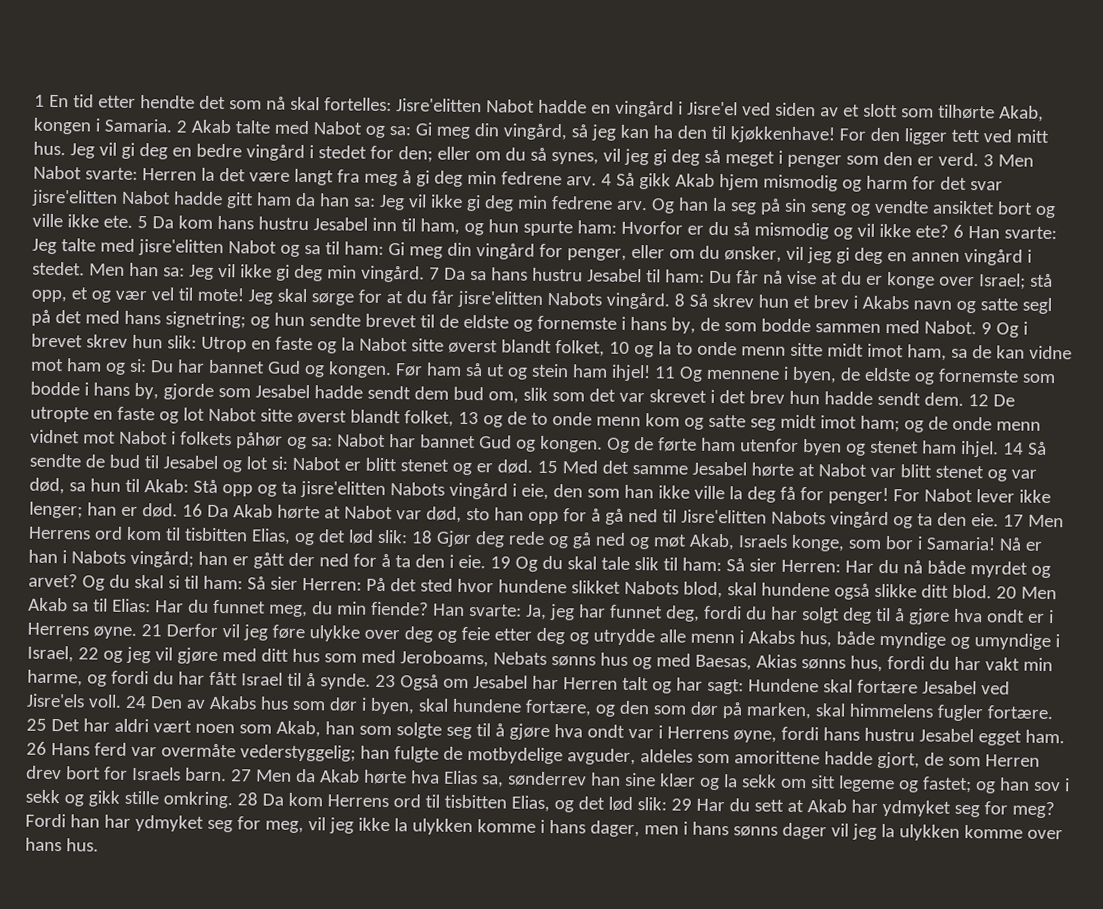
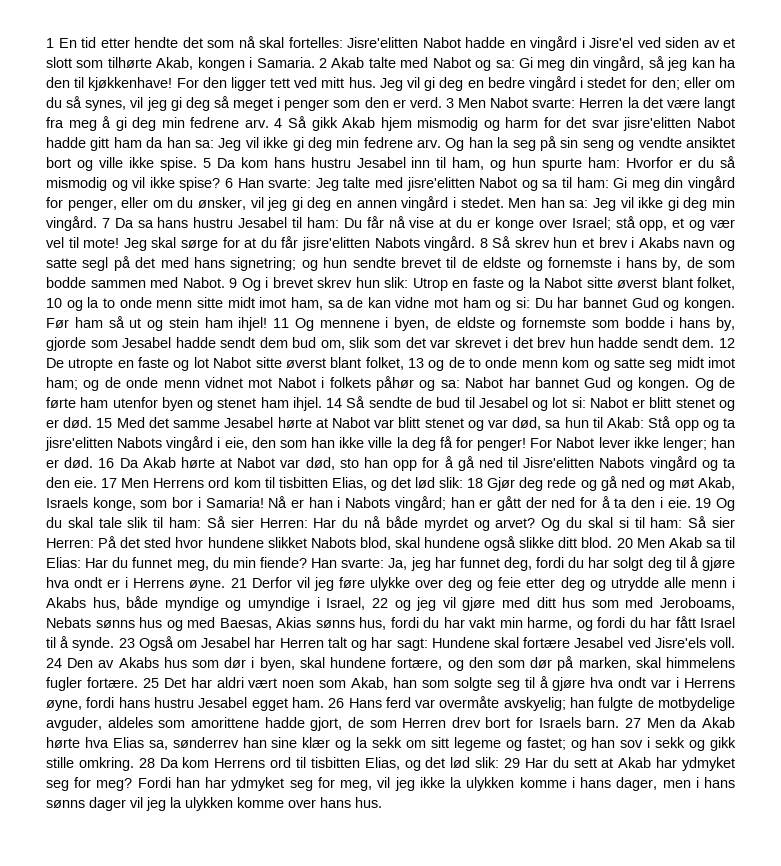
[102,215,133,228] ete. -> [159,157,197,171] spise.
[914,224,949,238] ete? -> [179,177,221,191] spise?
[500,339,552,353] blandt -> [661,277,693,288] blant
[349,409,401,424] blandt -> [330,357,362,368] blant
[239,744,356,762] vederstyggelig; -> [503,697,566,711] avskyelig;

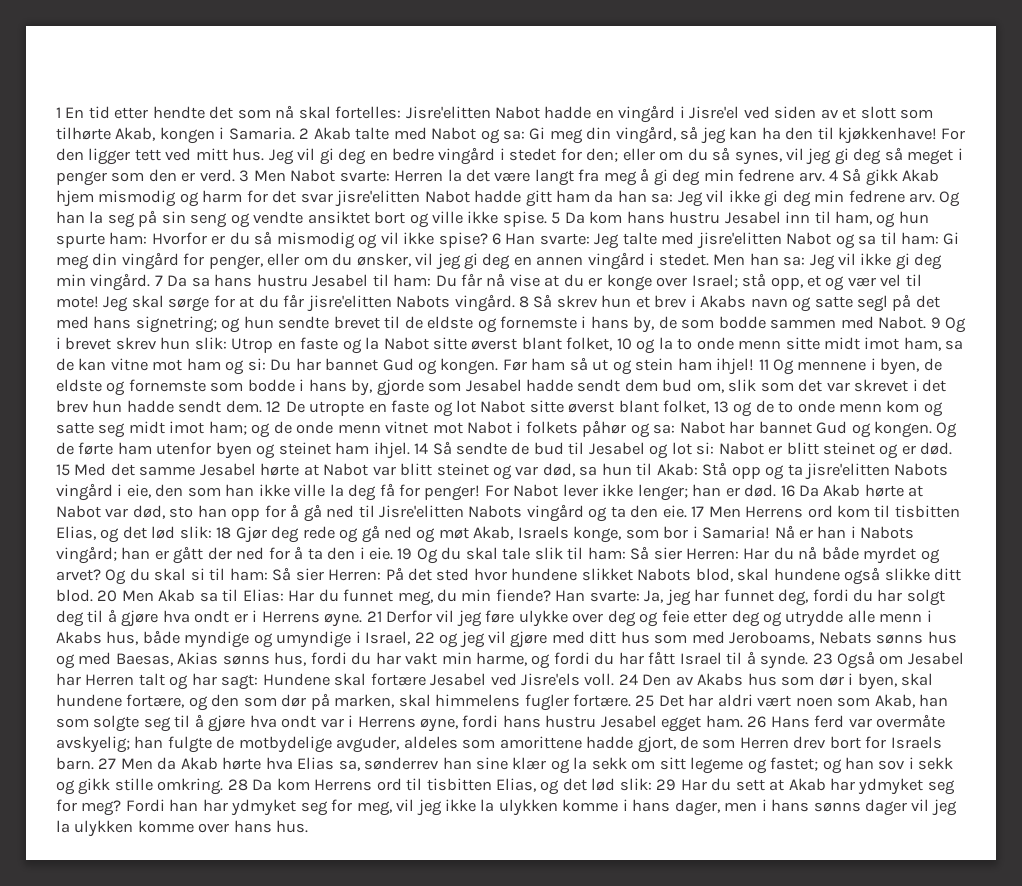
[395,297,430,308] vidne -> [110,358,148,371] vitne
[205,377,244,388] vidnet -> [385,421,429,434] vitnet
[217,398,257,408] stenet -> [278,442,331,455] steinet
[675,398,715,408] stenet -> [823,442,876,455] steinet
[424,418,464,428] stenet -> [436,463,489,476] steinet

